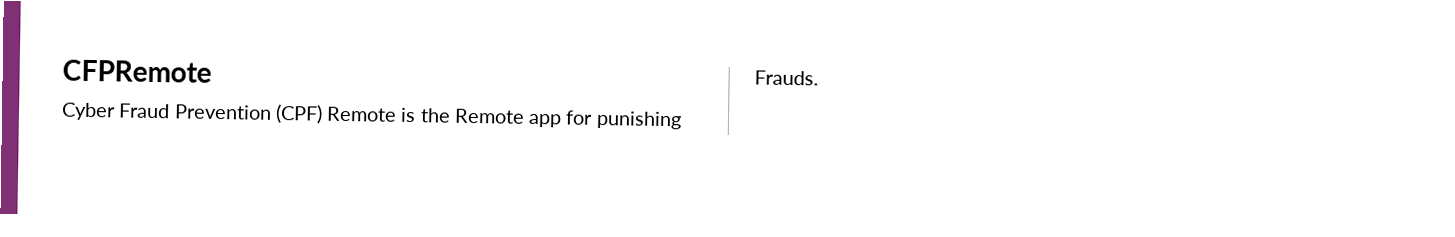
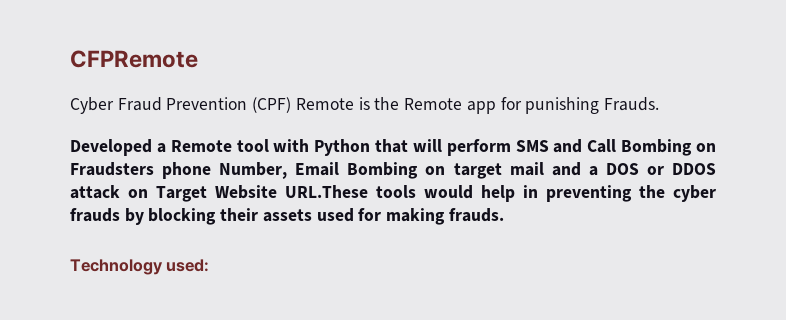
(819, 78) none -> [70,139,716,156] [70,162,716,179] [70,185,716,202] [70,208,504,225] [70,259,210,275] // Developed a Remote tool with Python that will perform SMS and Call Bombing on Fraudsters phone Number, Email Bombing on target mail and a DOS or DDOS attack on Target Website URL.These tools would help in preventing the cyber frauds by blocking their assets used for making frauds. // Technology used:

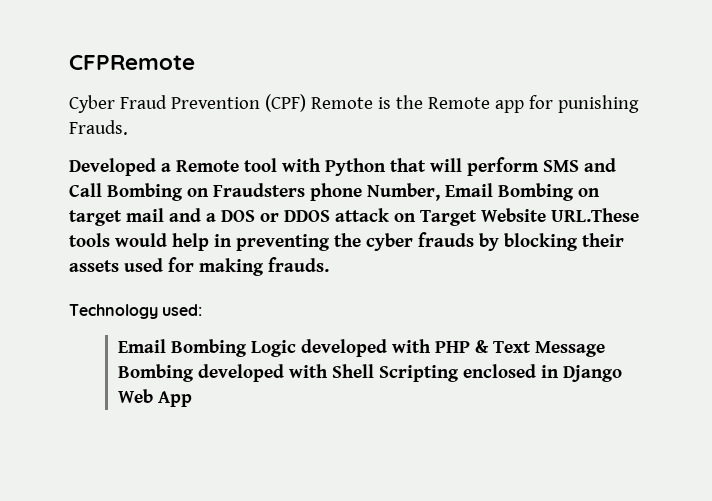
(210, 265) none -> [118,339,605,357] [118,364,622,382] [118,389,193,407] // Email Bombing Logic developed with PHP & Text Message Bombing developed with Shell Scripting enclosed in Django Web App

